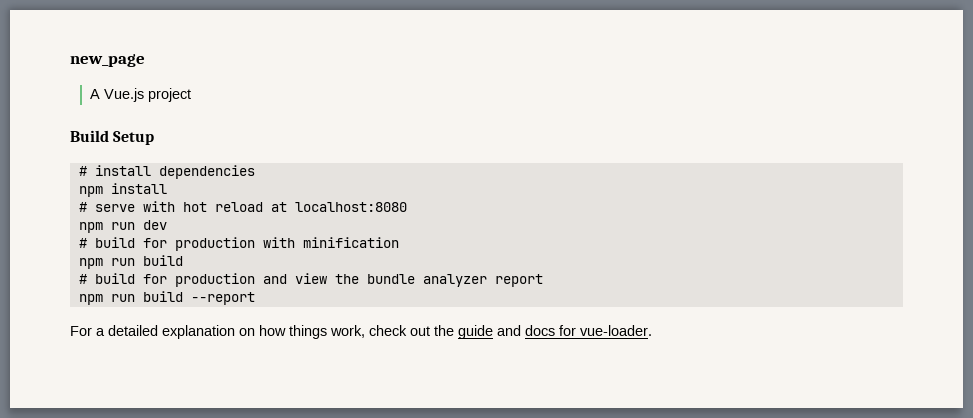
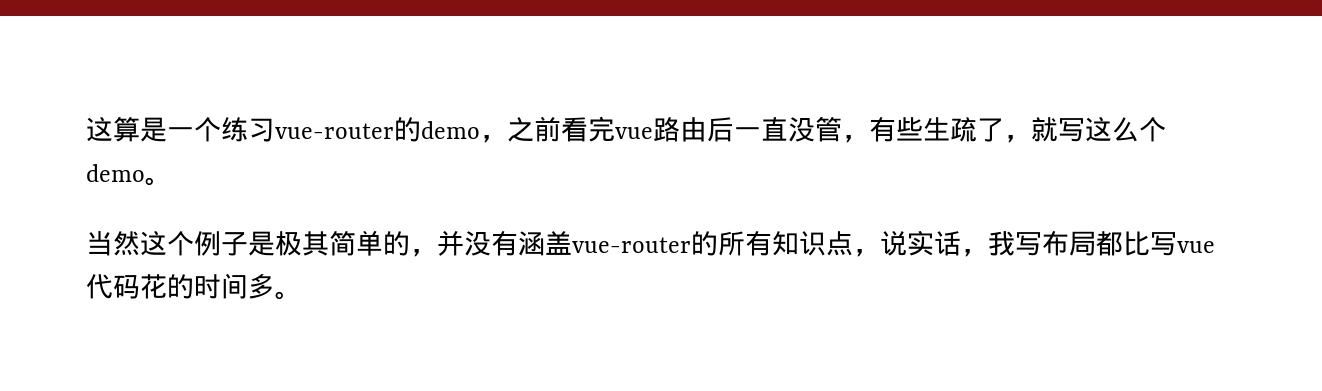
[70,54,145,67] [89,88,191,102] [70,130,155,145] [78,165,255,179] [78,183,167,197] [78,201,407,212] [78,220,167,233] [78,237,399,251] [78,255,183,269] [78,273,543,287] [78,291,255,305] [70,325,652,339] new_page // A Vue.js project // Build Setup // # install dependencies // npm install // # serve with hot reload at localhost:8080 // npm run dev // # build for production with minification // npm run build // # build for production and view the bundle analyzer report // npm run build --report // For a detailed explanation on how things work, check out the guide and docs for vue-loader. -> [86,116,1166,143] [86,164,172,186] [86,230,1215,257] [86,273,302,300] 这算是一个练习vue-router的demo，之前看完vue路由后一直没管，有些生疏了，就写这么个demo。 // 当然这个例子是极其简单的，并没有涵盖vue-router的所有知识点，说实话，我写布局都比写vue代码花的时间多。

